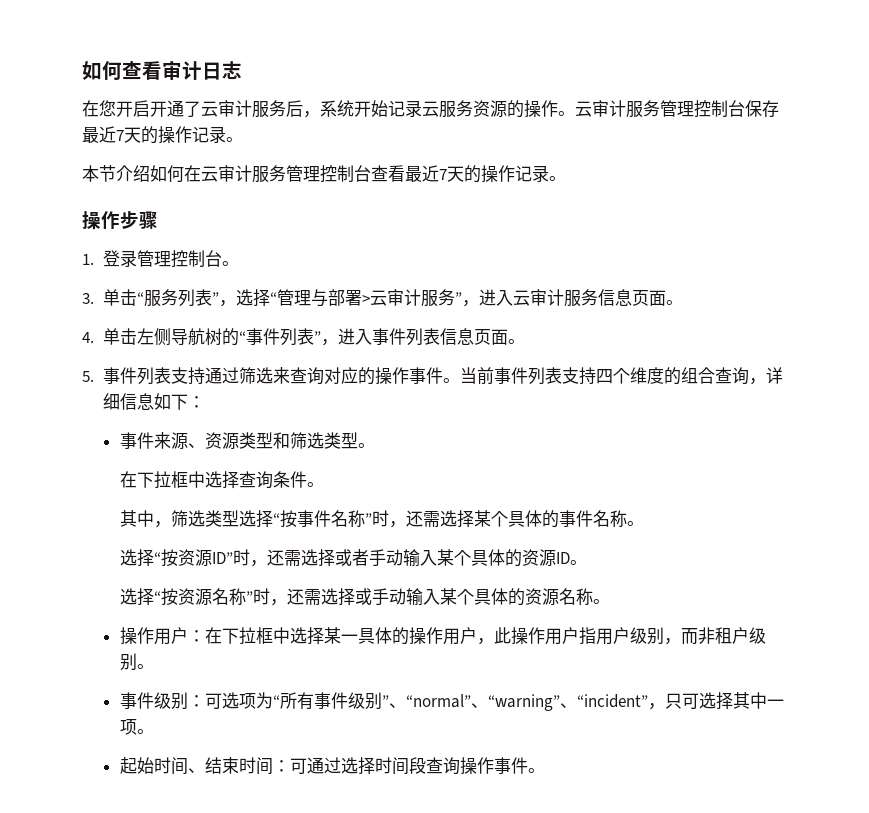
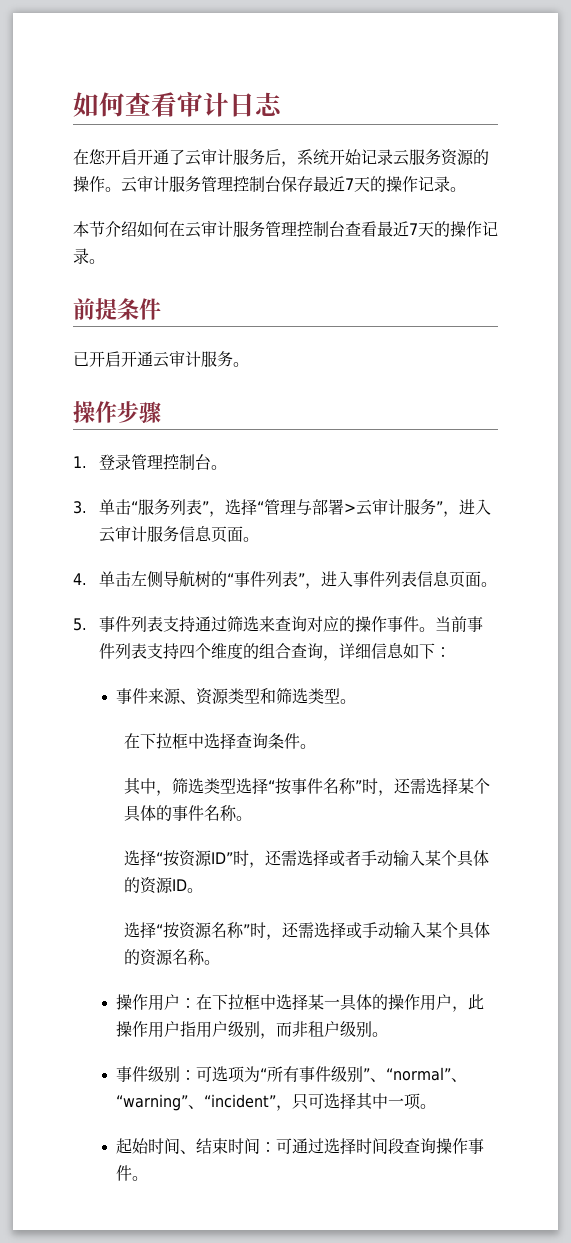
(566, 178) none -> [73,298,161,320] [73,350,249,368] // 前提条件 // 已开启开通云审计服务。

